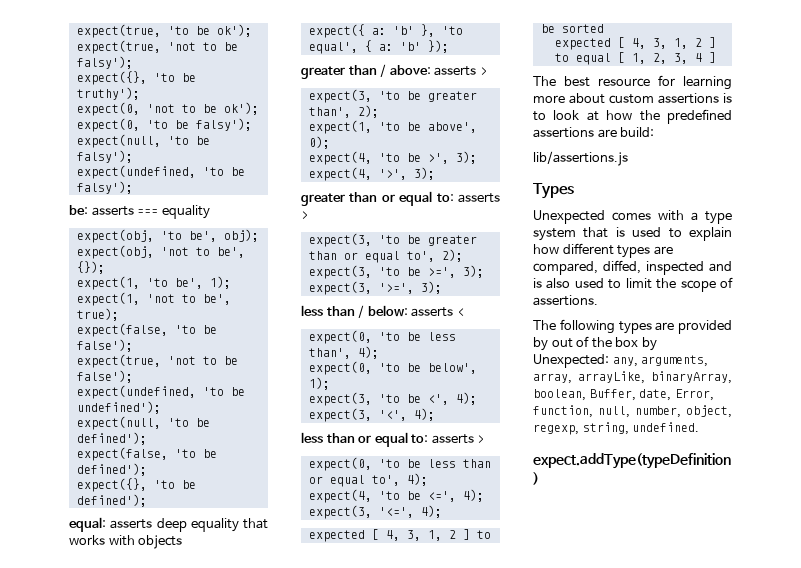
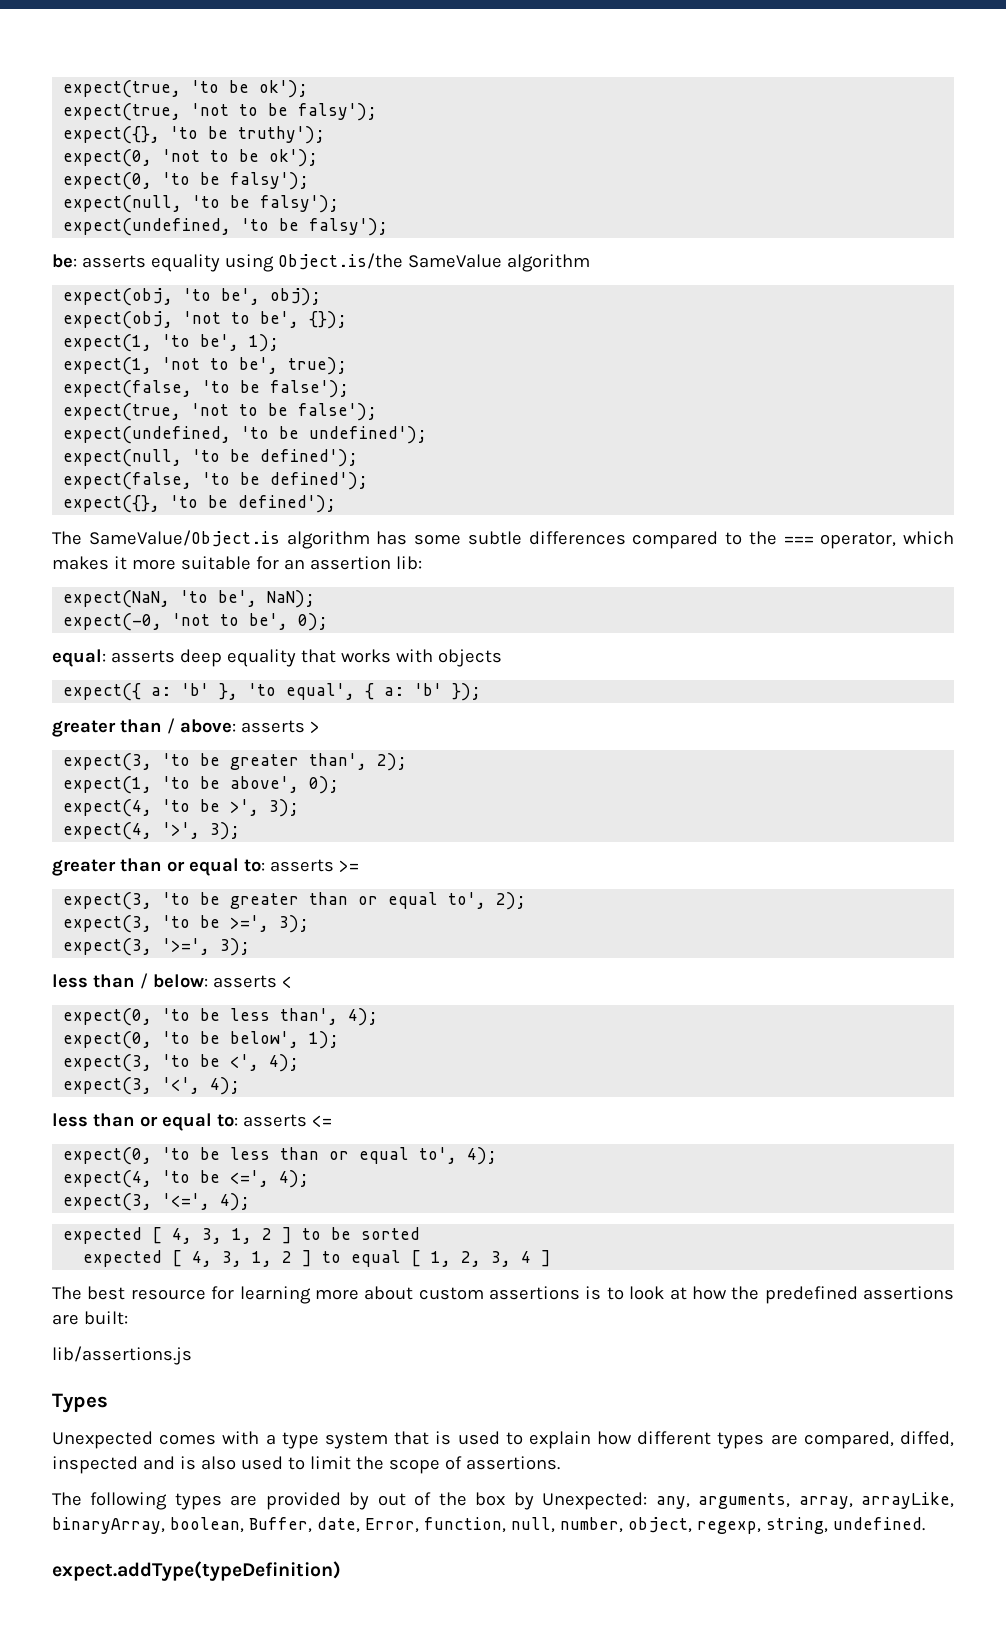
[137,205,210,219] === equality -> [150,253,590,272] equality using Object.is/the SameValue algorithm
(147, 500) none -> [52,530,954,549] [52,556,422,570] [63,590,316,608] [63,613,329,631] // The SameValue/Object.is algorithm has some subtle differences compared to the === operator, which makes it more suitable for an assertion lib: // expect(NaN, 'to be', NaN); // expect(-0, 'not to be', 0);
[301,211,308,219] > -> [338,860,359,872] >=
[477,435,485,443] > -> [311,1115,332,1127] <=
[620,127,655,137] build: -> [83,1311,128,1325] built:

